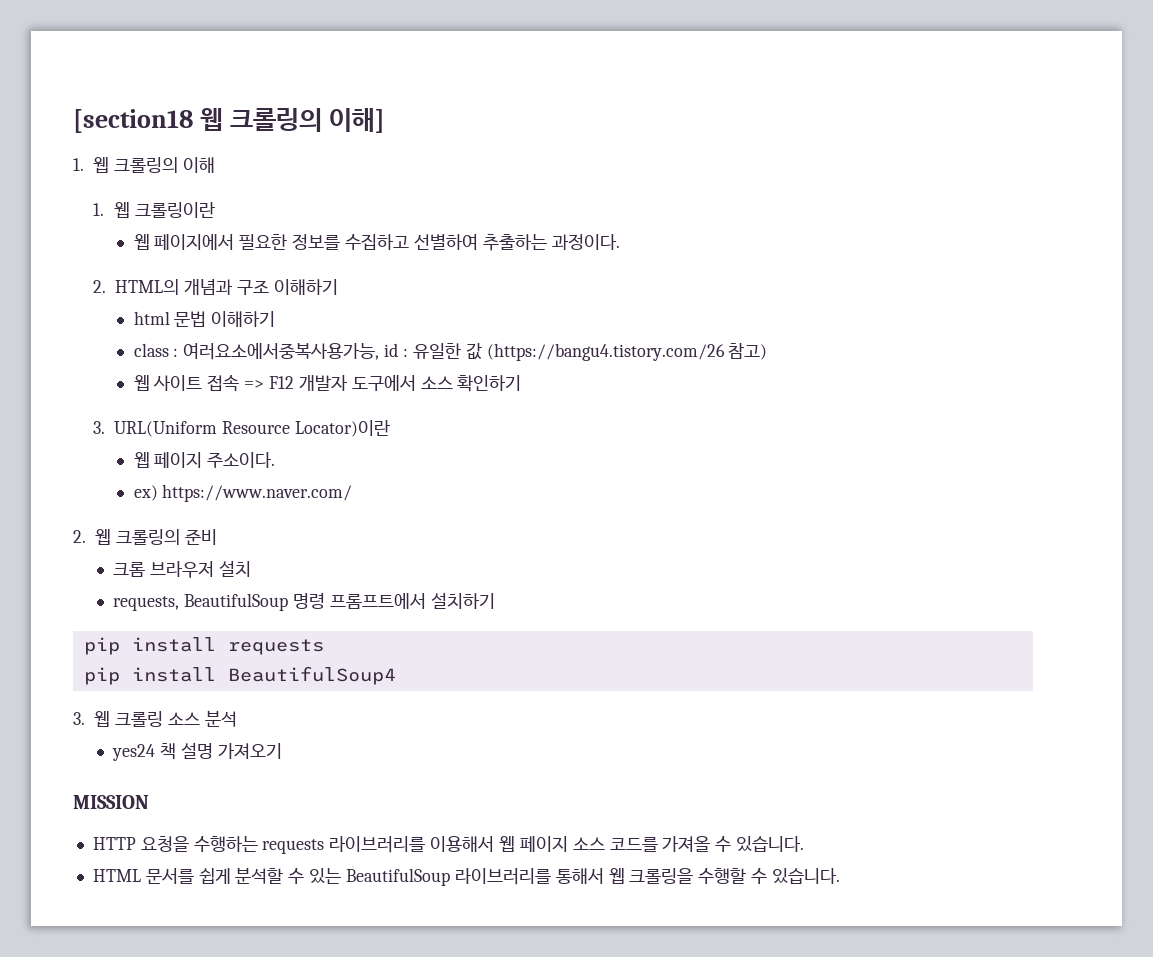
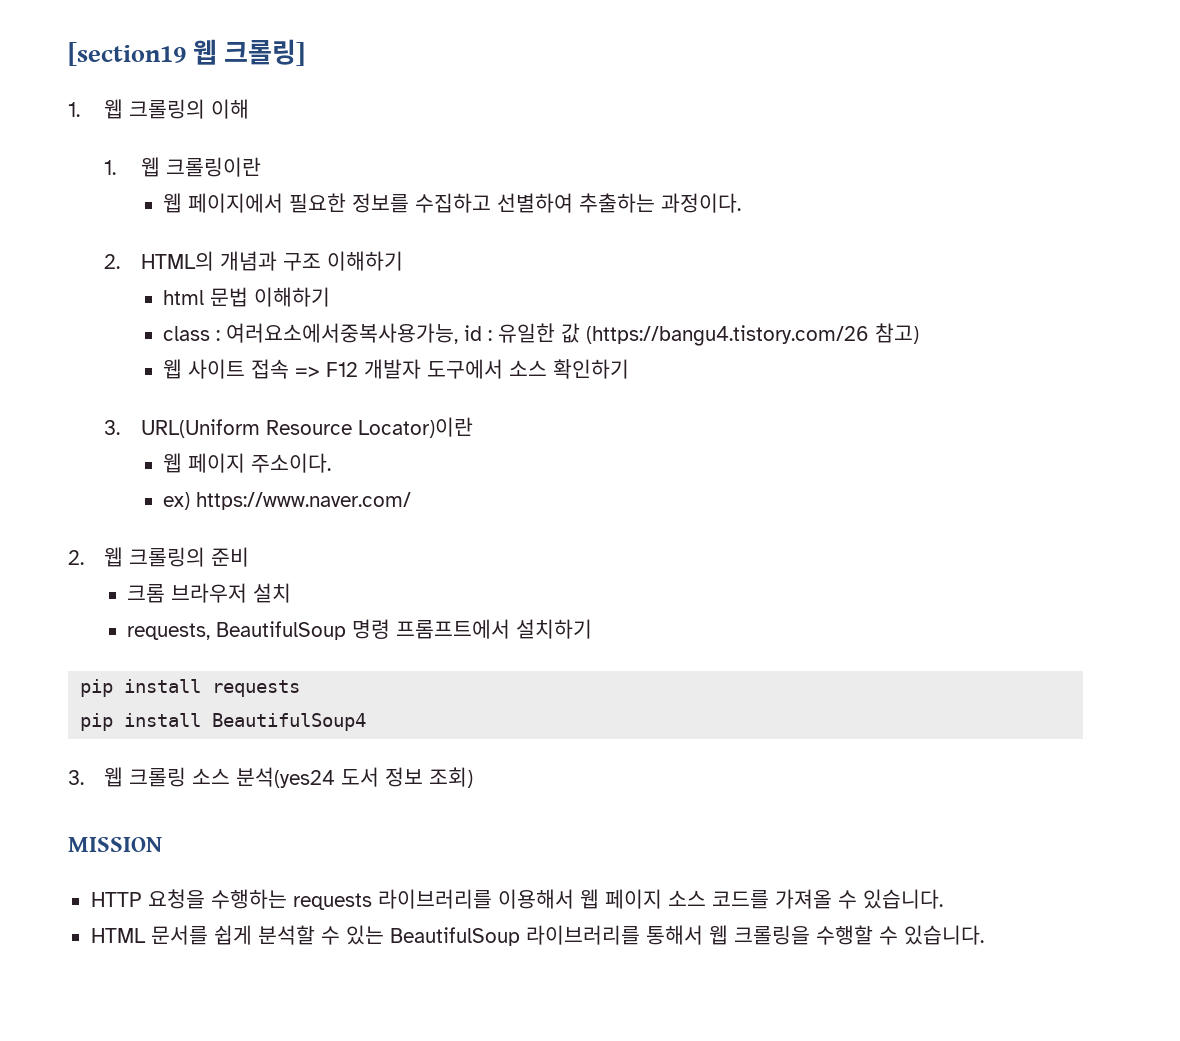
[73,108,385,133] [section18 웹 크롤링의 이해] -> [68,39,306,66] [section19 웹 크롤링]
[204,710,237,727] [112,742,282,761] 분석 // yes24 책 설명 가져오기 -> [236,767,474,788] 분석(yes24 도서 정보 조회)

